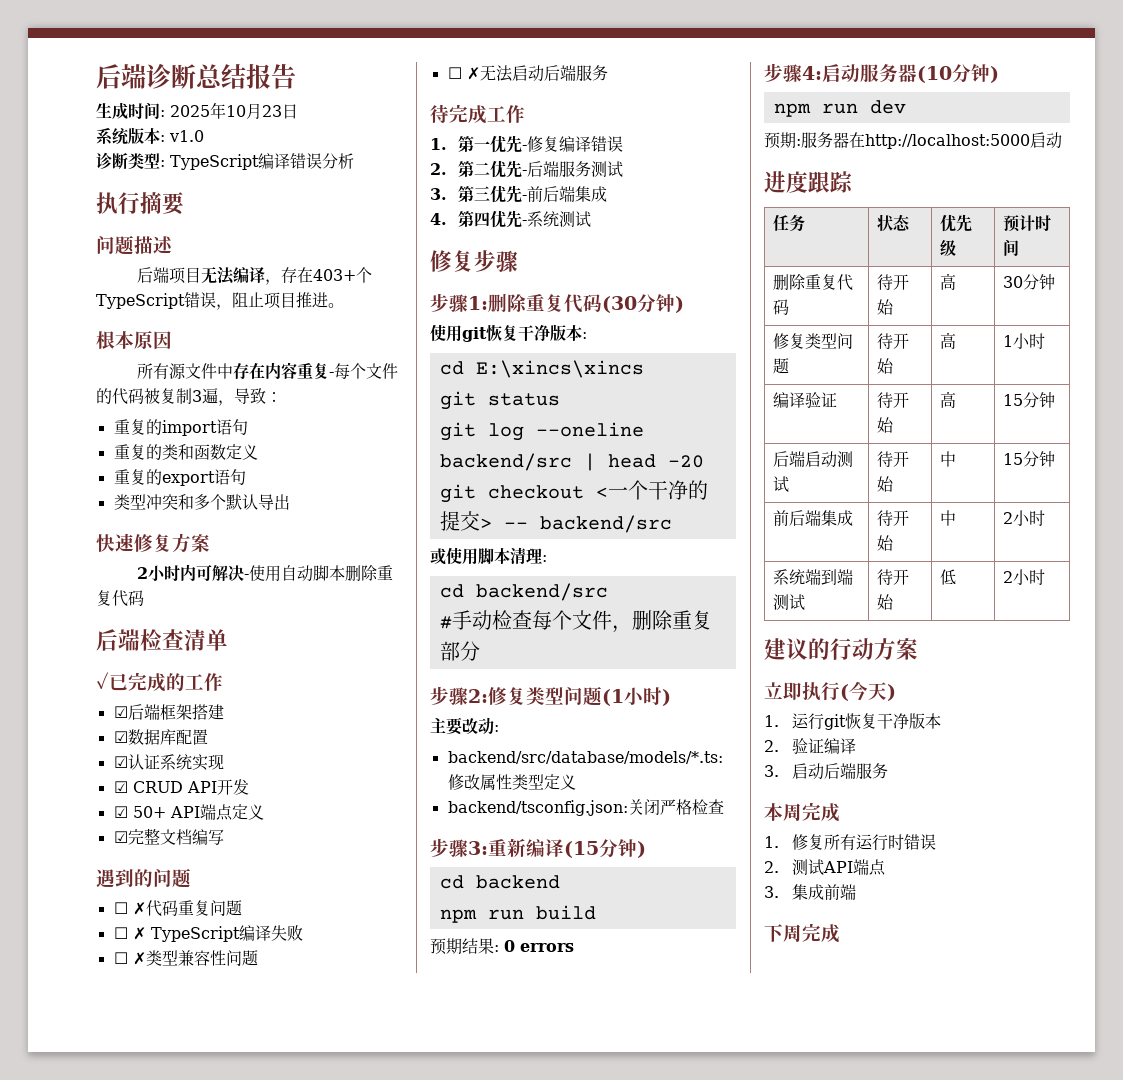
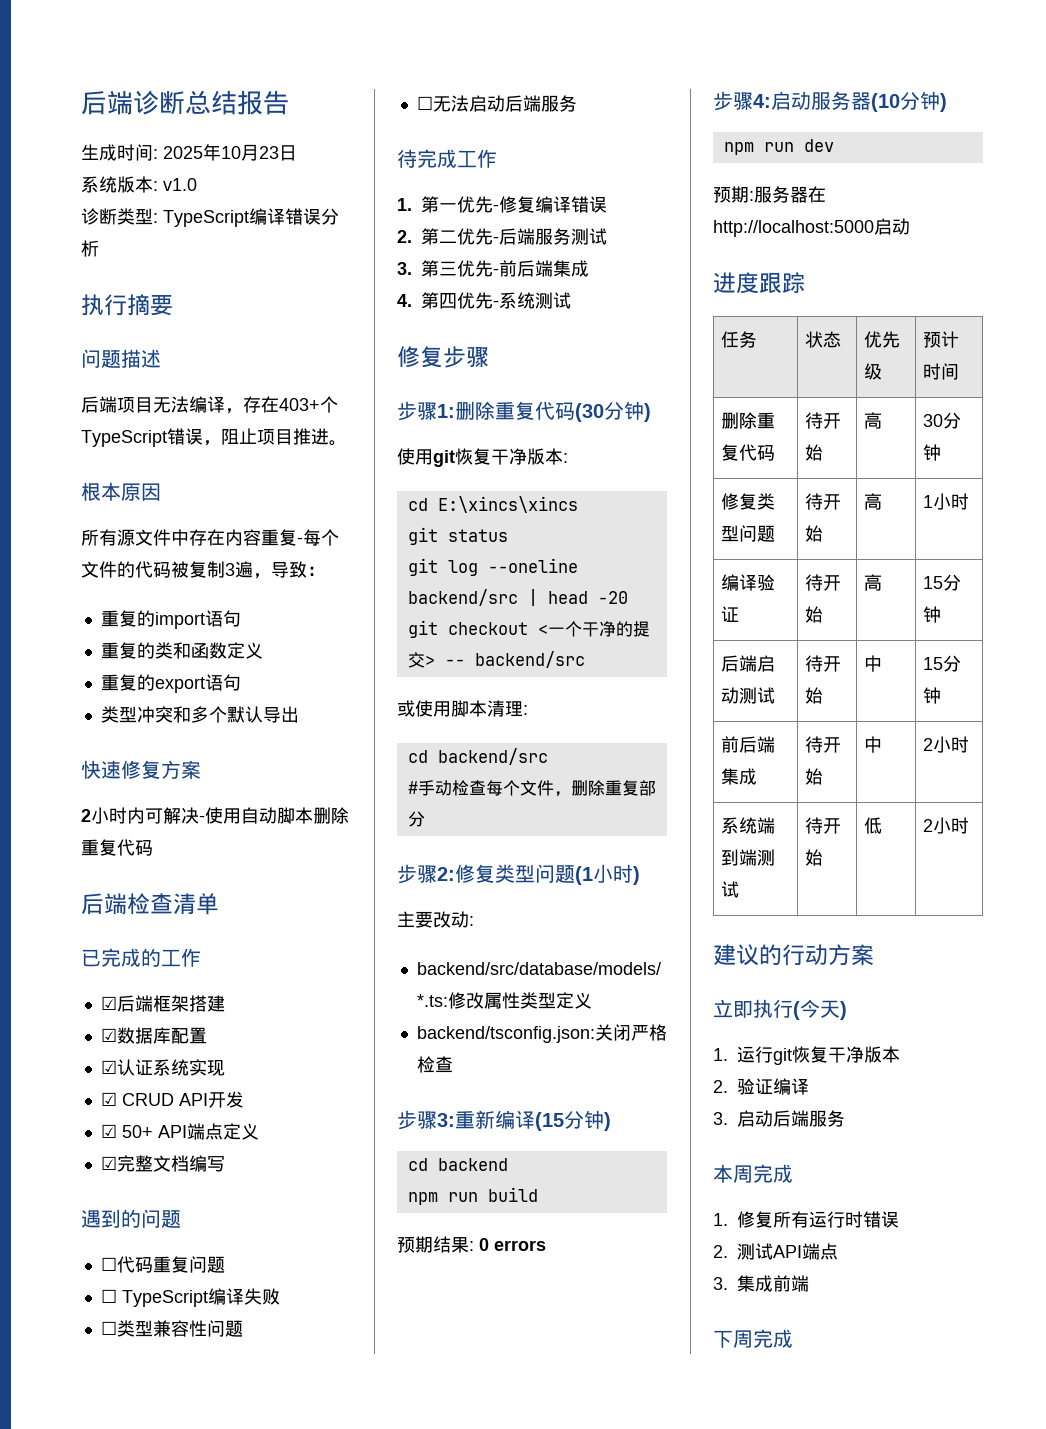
[96,672,109,689] ✓ -> (219, 904) none
[132,902,146,915] ✗ -> (117, 1264) none
[132,927,146,940] ✗ -> (117, 1296) none
[132,952,146,965] ✗ -> (117, 1328) none
[466,67,480,80] ✗ -> (433, 103) none

